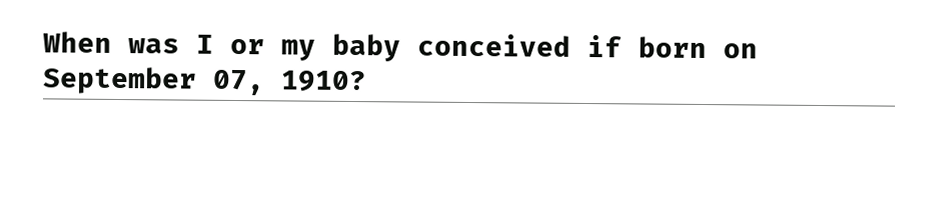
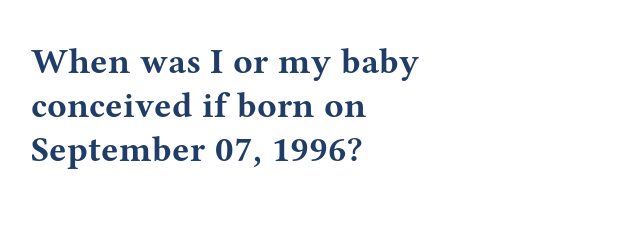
[281,70,367,93] 1910? -> [271,138,363,161] 1996?

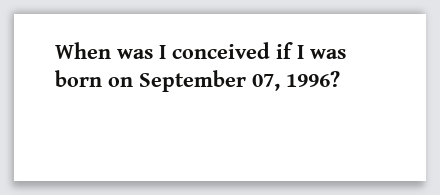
[233,48,419,81] [31,92,231,117] or my baby conceived if -> [172,42,346,59] conceived if I was

